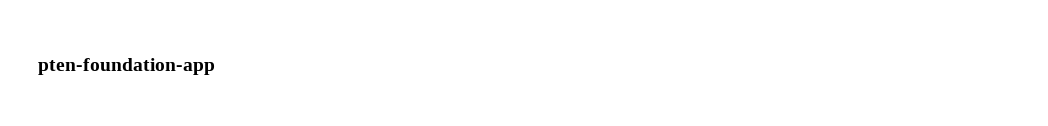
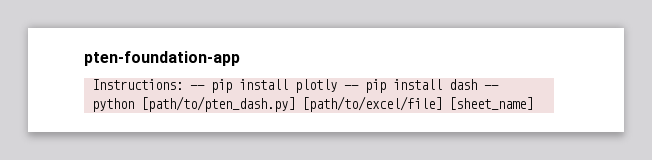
(215, 66) none -> [92,79,500,93] [92,96,534,112] // Instructions: -- pip install plotly -- pip install dash -- python [path/to/pten_dash.py] [path/to/excel/file] [sheet_name]

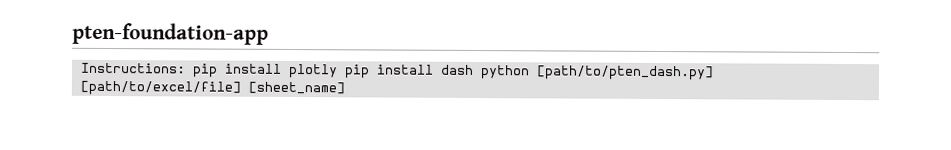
[190,85,206,90] -- -> (186, 68) none
[344,85,360,90] -- -> (338, 71) none
[484,85,500,90] -- -> (474, 69) none

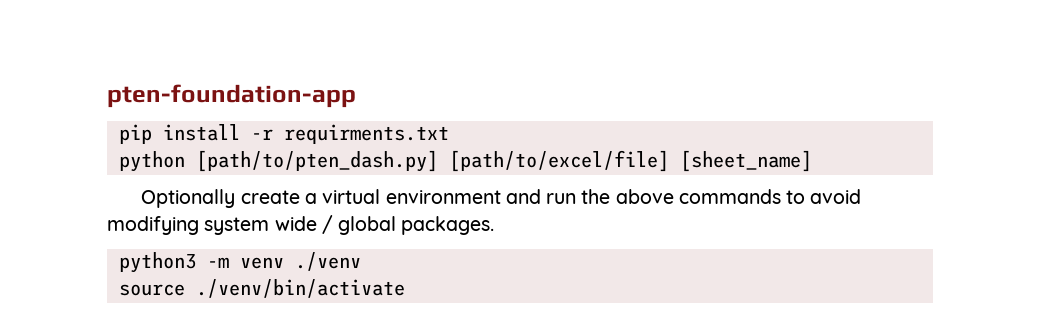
[80,62,474,79] Instructions: pip install plotly pip install dash -> [118,124,449,144] pip install -r requirments.txt //
(345, 88) none -> [141,189,862,208] [107,215,495,235] [118,252,361,273] [118,279,405,298] // Optionally create a virtual environment and run the above commands to avoid modifying system wide / global packages. // python3 -m venv ./venv // source ./venv/bin/activate

